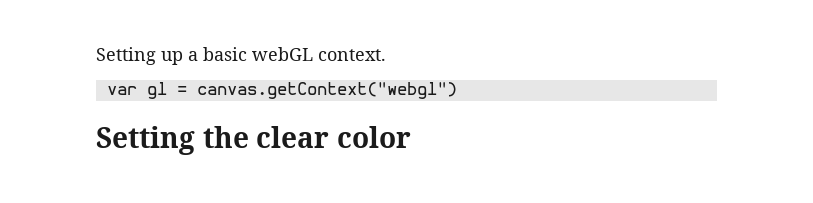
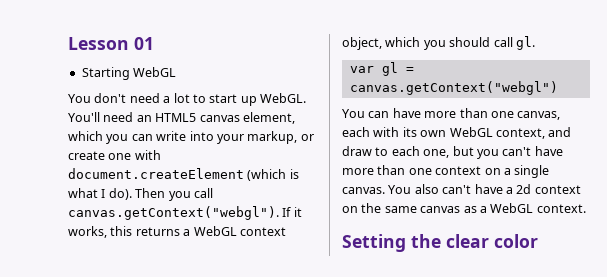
[96,47,386,65] [106,82,457,99] Setting up a basic webGL context. // var gl = canvas.getContext("webgl") -> [68,37,154,50] [81,67,177,80] [68,93,306,106] [68,112,295,124] [68,131,314,144] [68,150,161,160] [68,168,299,181] [68,188,213,201] [68,206,302,220] [68,226,286,238] [342,36,535,50] [349,62,414,76] [349,81,558,95] [342,108,561,120] [342,127,572,139] [342,146,563,159] [342,165,550,178] [342,184,581,194] [342,203,586,213] Lesson 01 // Starting WebGL // You don't need a lot to start up WebGL. You'll need an HTML5 canvas element, which you can write into your markup, or create one with document.createElement (which is what I do). Then you call canvas.getContext("webgl"). If it works, this returns a WebGL context object, which you should call gl. // var gl = canvas.getContext("webgl") // You can have more than one canvas, each with its own WebGL context, and draw to each one, but you can't have more than one context on a single canvas. You also can't have a 2d context on the same canvas as a WebGL context.

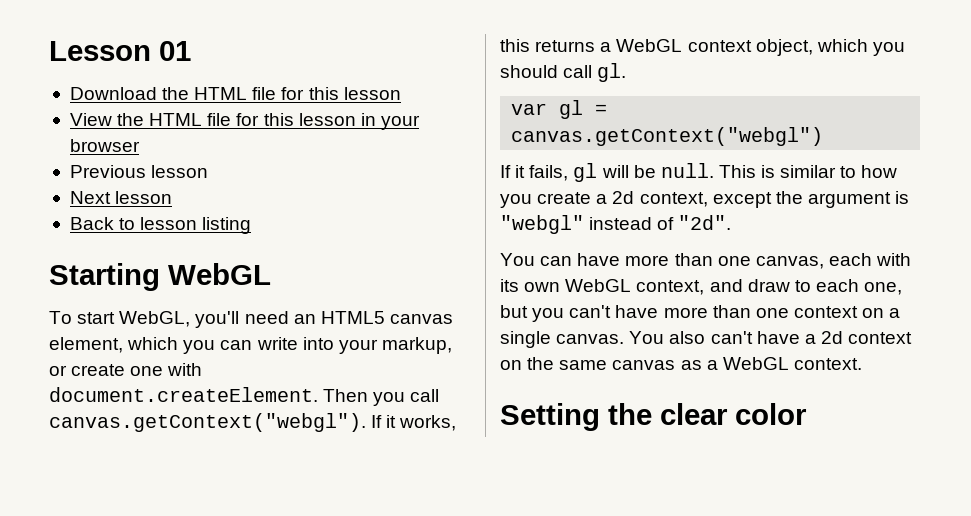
[81,67,177,80] [68,93,306,106] [68,112,100,122] Starting WebGL // You don't need a lot to start up WebGL. You'll -> [69,87,401,100] [69,113,420,130] [69,139,140,152] [69,165,209,178] [69,191,173,204] [69,217,252,234] [49,263,271,291] [49,311,240,328] Download the HTML file for this lesson // View the HTML file for this lesson in your browser // Previous lesson // Next lesson // Back to lesson listing // Starting WebGL // To start WebGL, you'll
[68,168,299,181] [68,188,132,200] document.createElement (which is what I do). -> [49,387,318,402] document.createElement.
(558, 88) none -> [500,163,898,182] [500,191,910,208] [500,215,732,234] // If it fails, gl will be null. This is similar to how you create a 2d context, except the argument is "webgl" instead of "2d".

